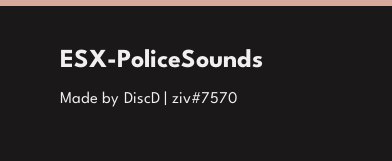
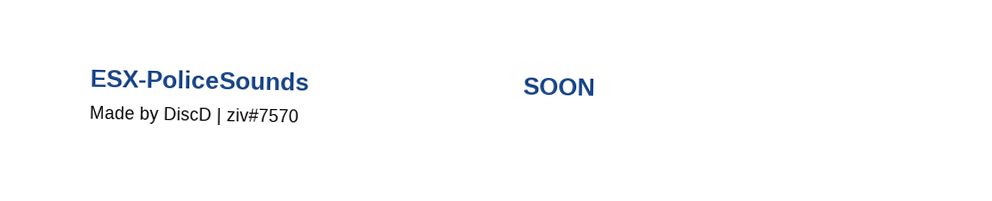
(238, 97) none -> [523,77,596,96] // SOON

